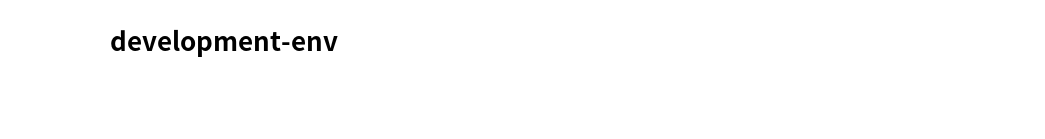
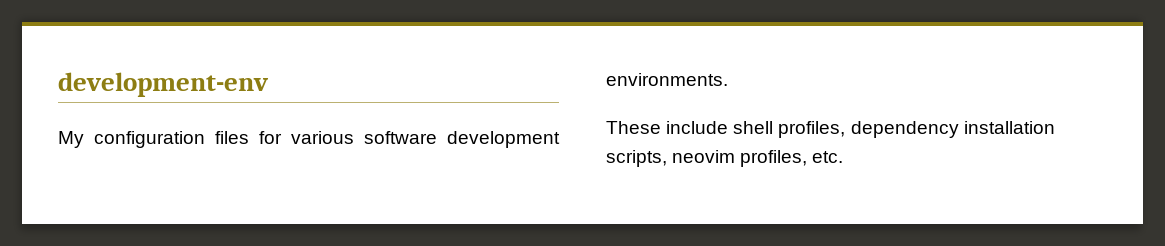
(338, 43) none -> [58,131,560,148] [606,73,728,86] [606,121,1055,138] [606,150,844,167] // My configuration files for various software development environments. // These include shell profiles, dependency installation scripts, neovim profiles, etc.

